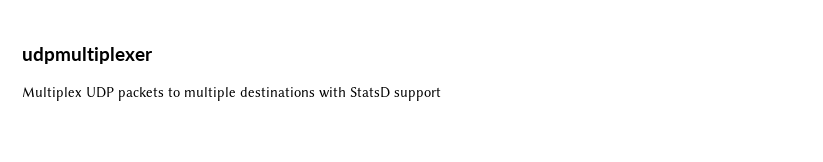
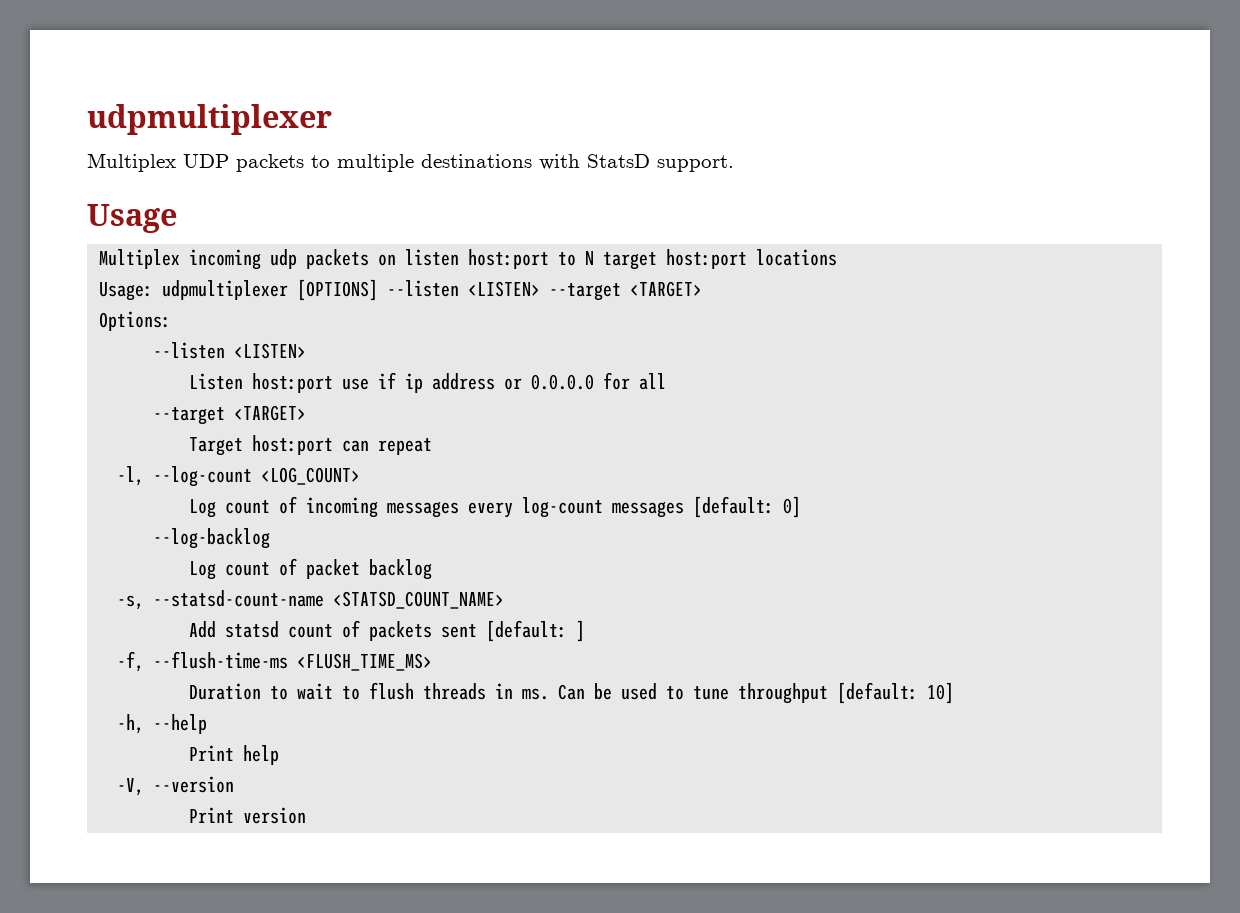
[394,87,441,101] support -> [657,155,734,172] [87,204,177,233] [99,249,838,270] [99,279,703,301] [99,311,172,331] [153,342,307,359] [189,372,667,393] [153,405,307,425] [189,435,433,456] [117,466,361,487] [189,496,802,518] [153,528,271,549] [189,558,433,580] [117,590,505,610] [189,620,586,642] [117,651,433,672] [189,682,955,704] [117,714,208,734] [189,745,280,765] [117,776,235,796] [189,807,307,824] support. // Usage // Multiplex incoming udp packets on listen host:port to N target host:port locations // Usage: udpmultiplexer [OPTIONS] --listen <LISTEN> --target <TARGET> // Options: // --listen <LISTEN> // Listen host:port use if ip address or 0.0.0.0 for all // --target <TARGET> // Target host:port can repeat // -l, --log-count <LOG_COUNT> // Log count of incoming messages every log-count messages [default: 0] // --log-backlog // Log count of packet backlog // -s, --statsd-count-name <STATSD_COUNT_NAME> // Add statsd count of packets sent [default: ] // -f, --flush-time-ms <FLUSH_TIME_MS> // Duration to wait to flush threads in ms. Can be used to tune throughput [default: 10] // -h, --help // Print help // -V, --version // Print version

